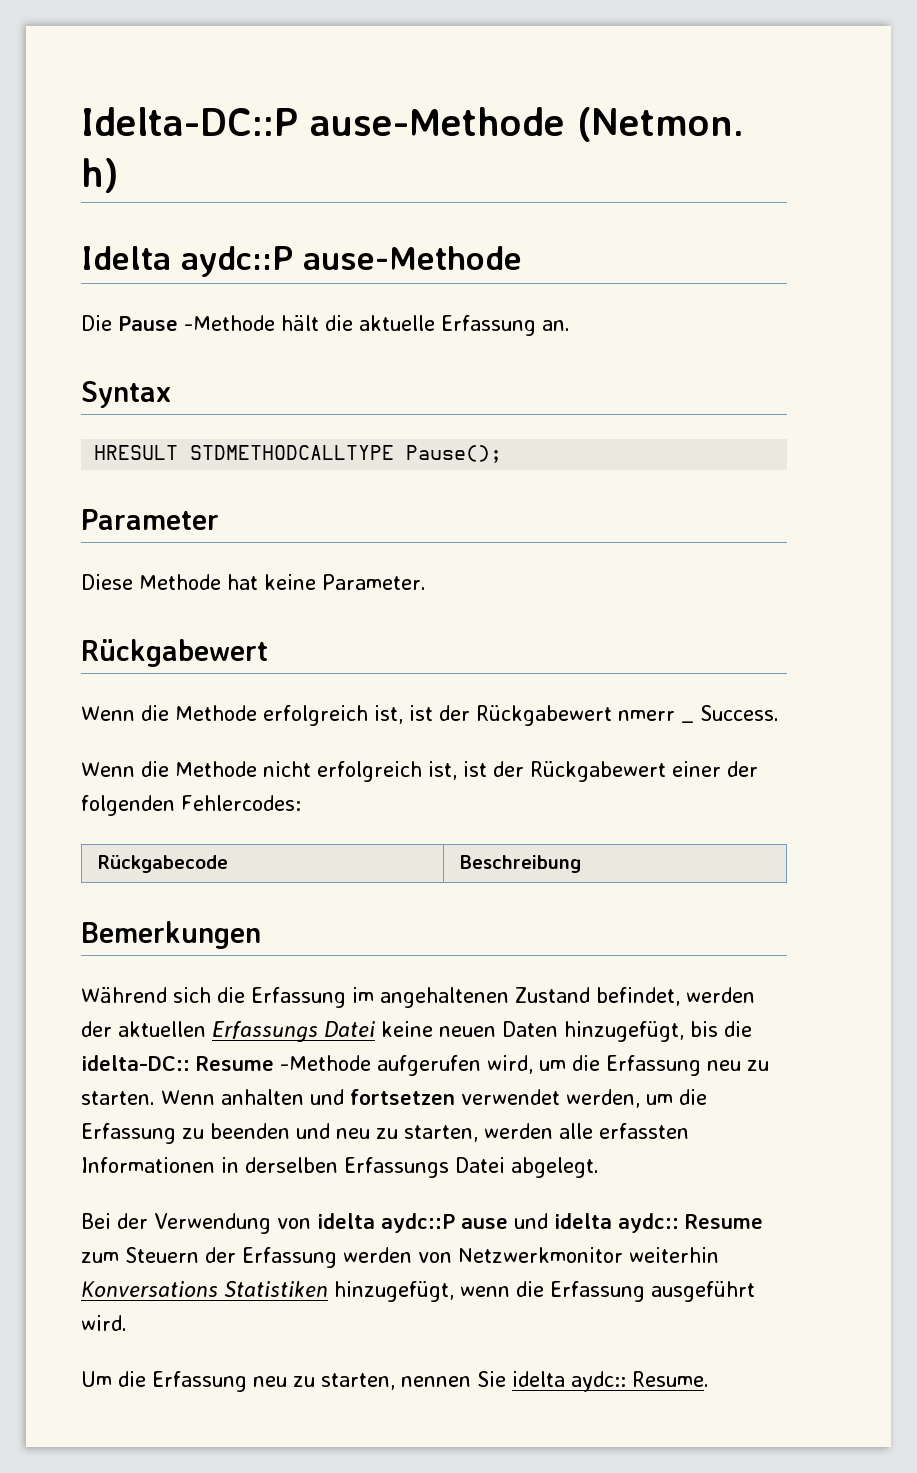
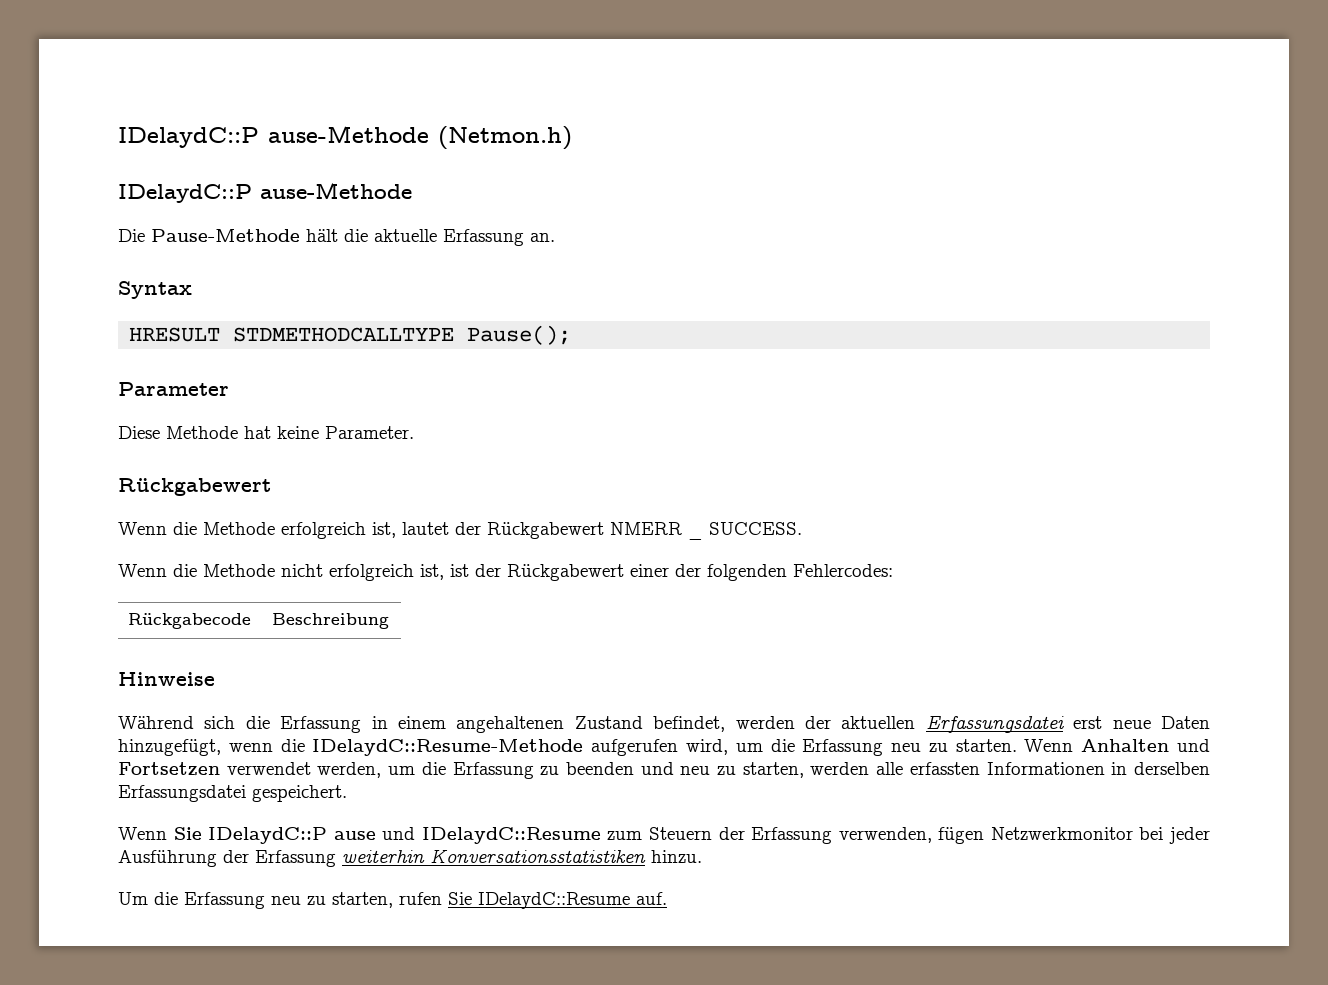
[81,107,744,142] [81,158,119,193] [81,246,293,277] Idelta-DC::P ause-Methode (Netmon. h) // Idelta aydc::P -> [118,126,572,150] [118,184,252,203] IDelaydC::P ause-Methode (Netmon.h) // IDelaydC::P
[118,315,275,331] Pause -Methode -> [151,229,300,242] Pause-Methode
[408,705,675,726] [680,721,694,723] [699,705,779,721] ist der Rückgabewert nmerr _ Success. -> [402,522,682,539] [688,535,703,540] [709,522,802,535] lautet der Rückgabewert NMERR _ SUCCESS.
[81,921,261,949] Bemerkungen -> [118,672,215,686] Hinweise
[351,987,374,1003] im -> [371,716,446,729] in einem
[212,1021,752,1042] [81,1055,371,1071] Erfassungs Datei keine neuen Daten hinzugefügt, bis die idelta-DC:: Resume -Methode -> [925,716,1210,733] [118,739,584,756] Erfassungsdatei erst neue Daten hinzugefügt, wenn die IDelaydC::Resume-Methode
[220,1089,455,1105] anhalten und fortsetzen -> [1081,739,1211,752] [118,762,220,777] Anhalten und Fortsetzen
[344,1157,599,1178] [81,1213,763,1234] [81,1247,719,1268] [81,1281,755,1302] [81,1315,127,1331] Erfassungs Datei abgelegt. // Bei der Verwendung von idelta aydc::P ause und idelta aydc:: Resume zum Steuern der Erfassung werden von Netzwerkmonitor weiterhin Konversations Statistiken hinzugefügt, wenn die Erfassung ausgeführt wird. -> [118,785,347,802] [118,827,1210,844] [118,849,702,867] Erfassungsdatei gespeichert. // Wenn Sie IDelaydC::P ause und IDelaydC::Resume zum Steuern der Erfassung verwenden, fügen Netzwerkmonitor bei jeder Ausführung der Erfassung weiterhin Konversationsstatistiken hinzu.
[401,1371,709,1392] nennen Sie idelta aydc:: Resume. -> [399,892,667,909] rufen Sie IDelaydC::Resume auf.

